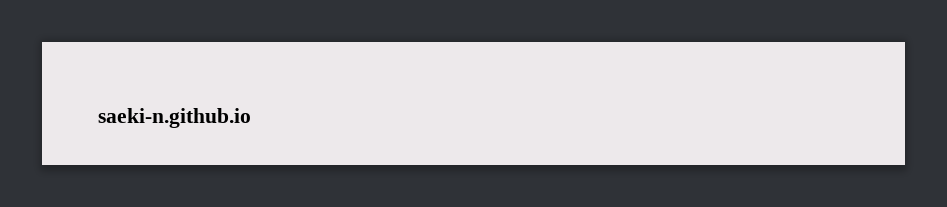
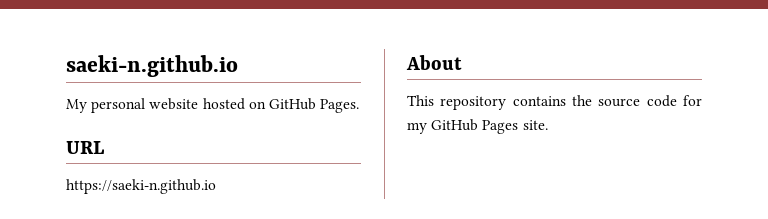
(251, 118) none -> [66,98,360,113] [66,141,104,154] [66,179,216,194] [406,55,462,70] [407,95,702,110] [407,119,548,134] // My personal website hosted on GitHub Pages. // URL // https://saeki-n.github.io // About // This repository contains the source code for my GitHub Pages site.

